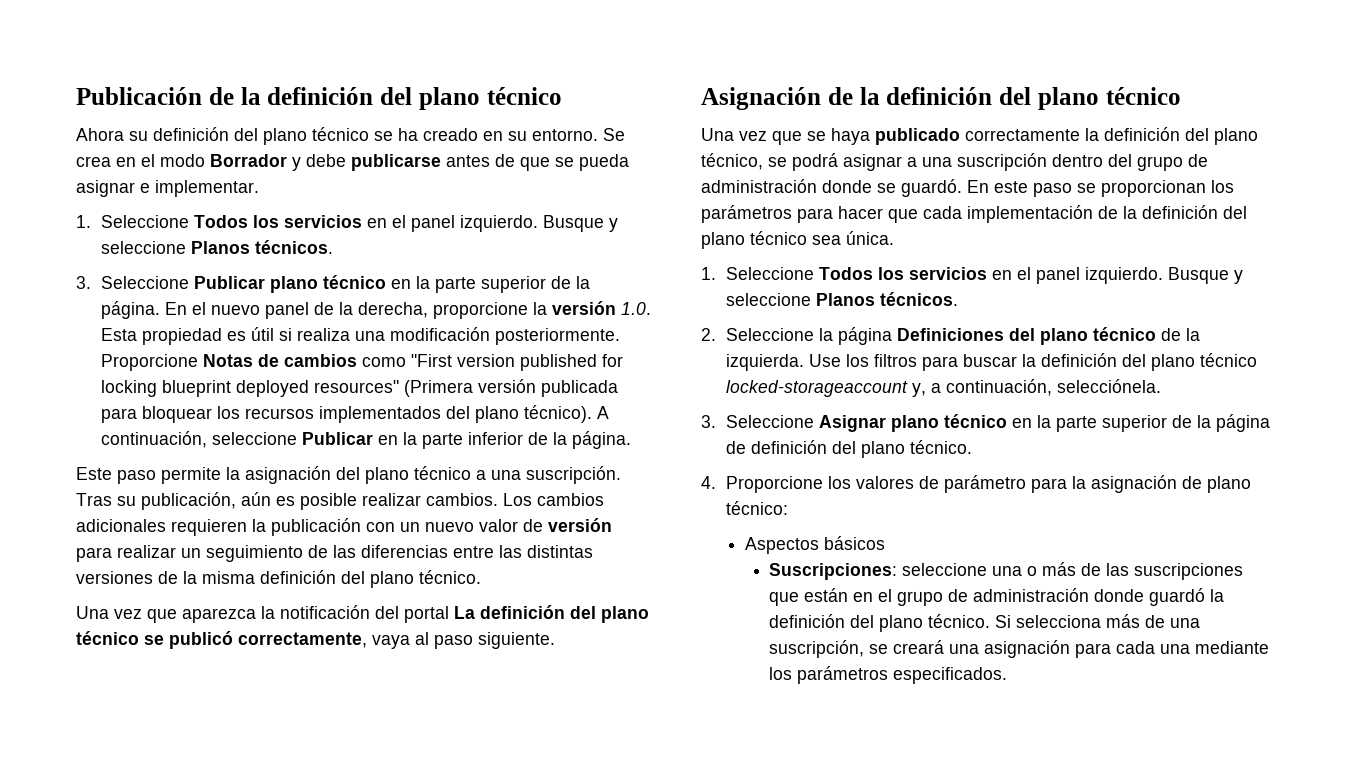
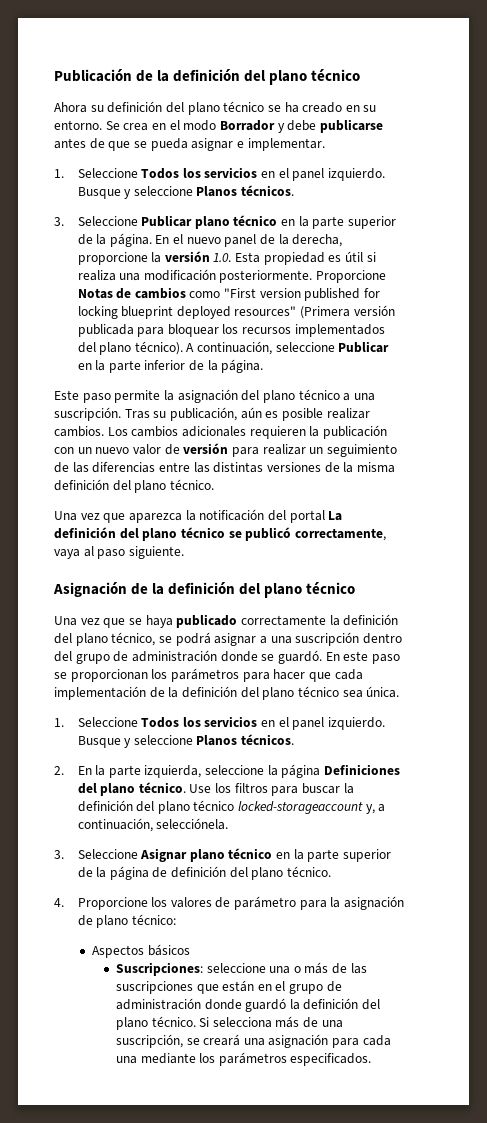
[725,328,814,341] Seleccione -> [77,765,265,778] En la parte izquierda, seleccione
[1092,327,1200,341] [725,354,804,371] técnico de la izquierda. -> [138,782,186,793] técnico.

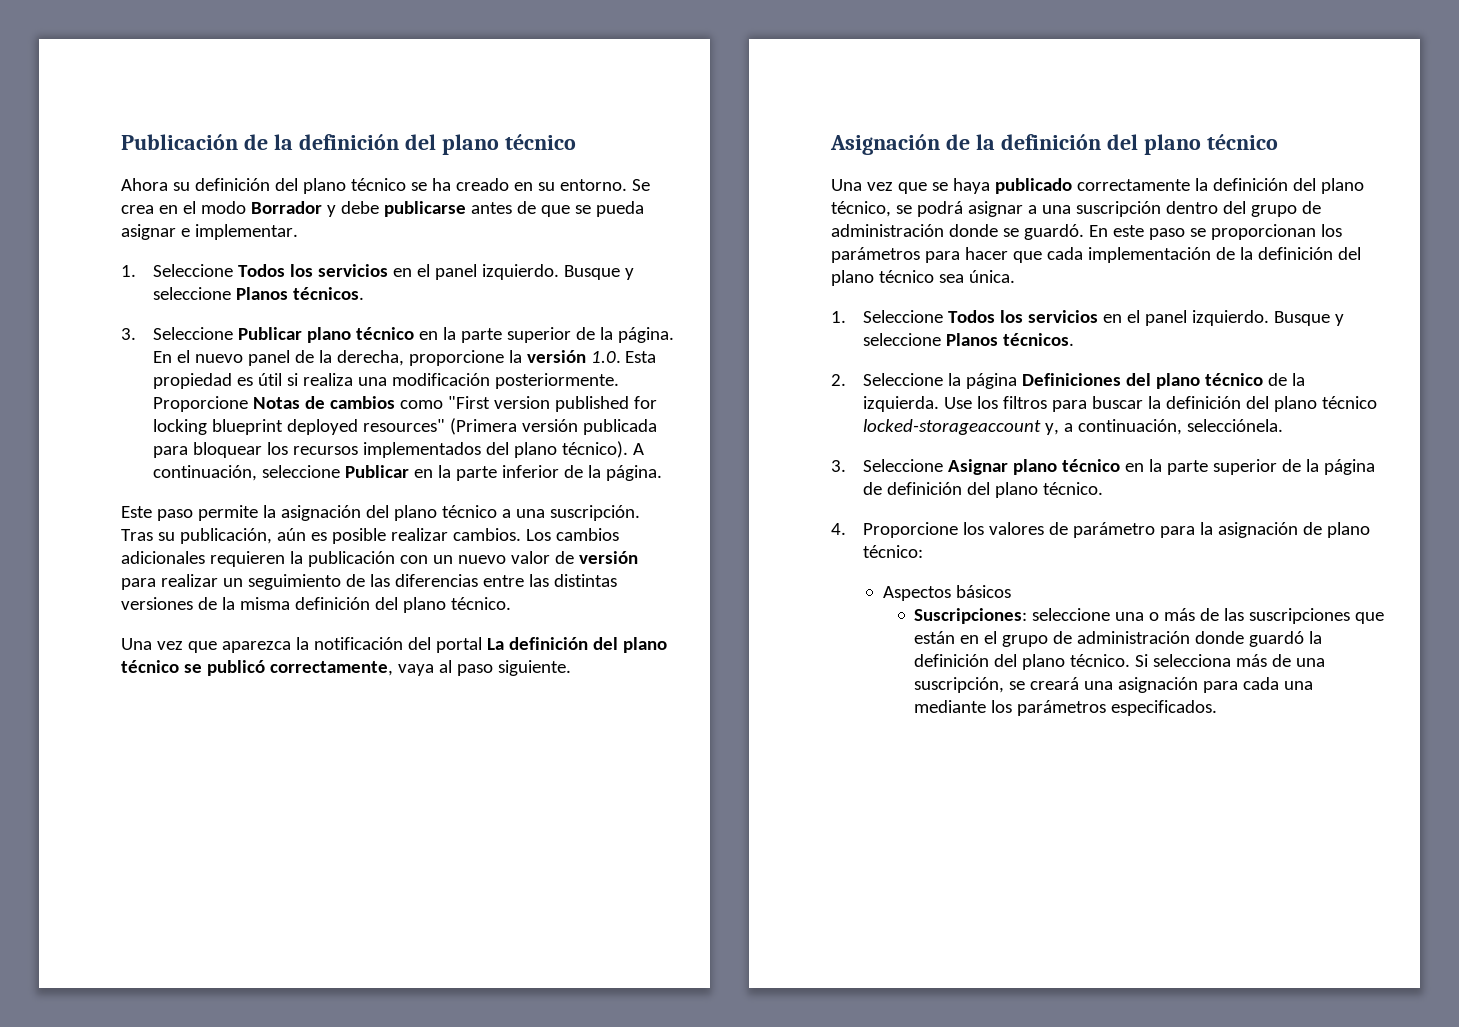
[77,765,265,778] En la parte izquierda, seleccione -> [862,373,943,386] Seleccione
[138,782,186,793] técnico. -> [1204,373,1305,386] [862,396,939,412] técnico de la izquierda.

